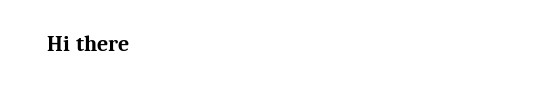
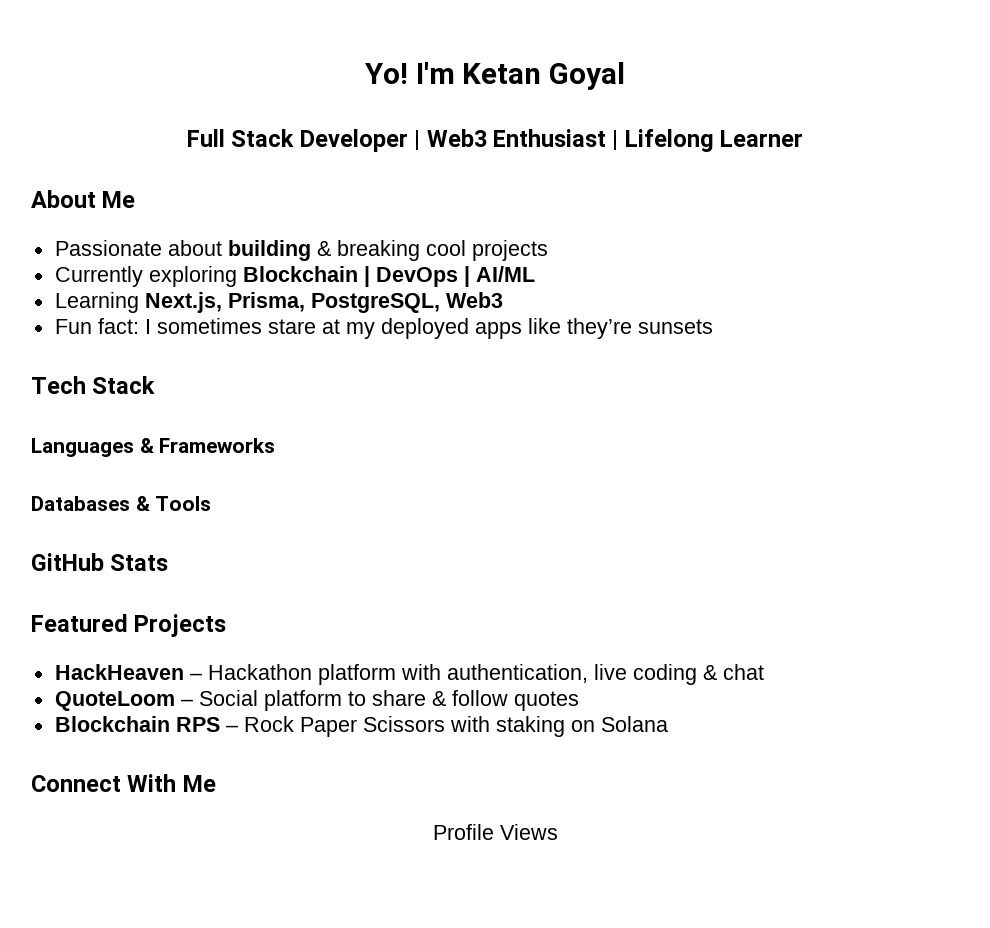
[47,35,129,51] Hi there -> [364,62,626,90] [187,129,803,152] [31,190,136,208] [54,240,548,261] [54,266,535,287] [54,292,503,313] [54,318,713,339] [31,376,156,394] [31,438,276,457] [31,496,212,511] [31,553,169,571] [31,614,227,637] [54,664,764,685] [54,690,579,711] [54,716,668,737] [31,774,216,792] [432,824,558,840] Yo! I'm Ketan Goyal // Full Stack Developer | Web3 Enthusiast | Lifelong Learner // About Me // Passionate about building & breaking cool projects // Currently exploring Blockchain | DevOps | AI/ML // Learning Next.js, Prisma, PostgreSQL, Web3 // Fun fact: I sometimes stare at my deployed apps like they’re sunsets // Tech Stack // Languages & Frameworks // Databases & Tools // GitHub Stats // Featured Projects // HackHeaven – Hackathon platform with authentication, live coding & chat // QuoteLoom – Social platform to share & follow quotes // Blockchain RPS – Rock Paper Scissors with staking on Solana // Connect With Me // Profile Views

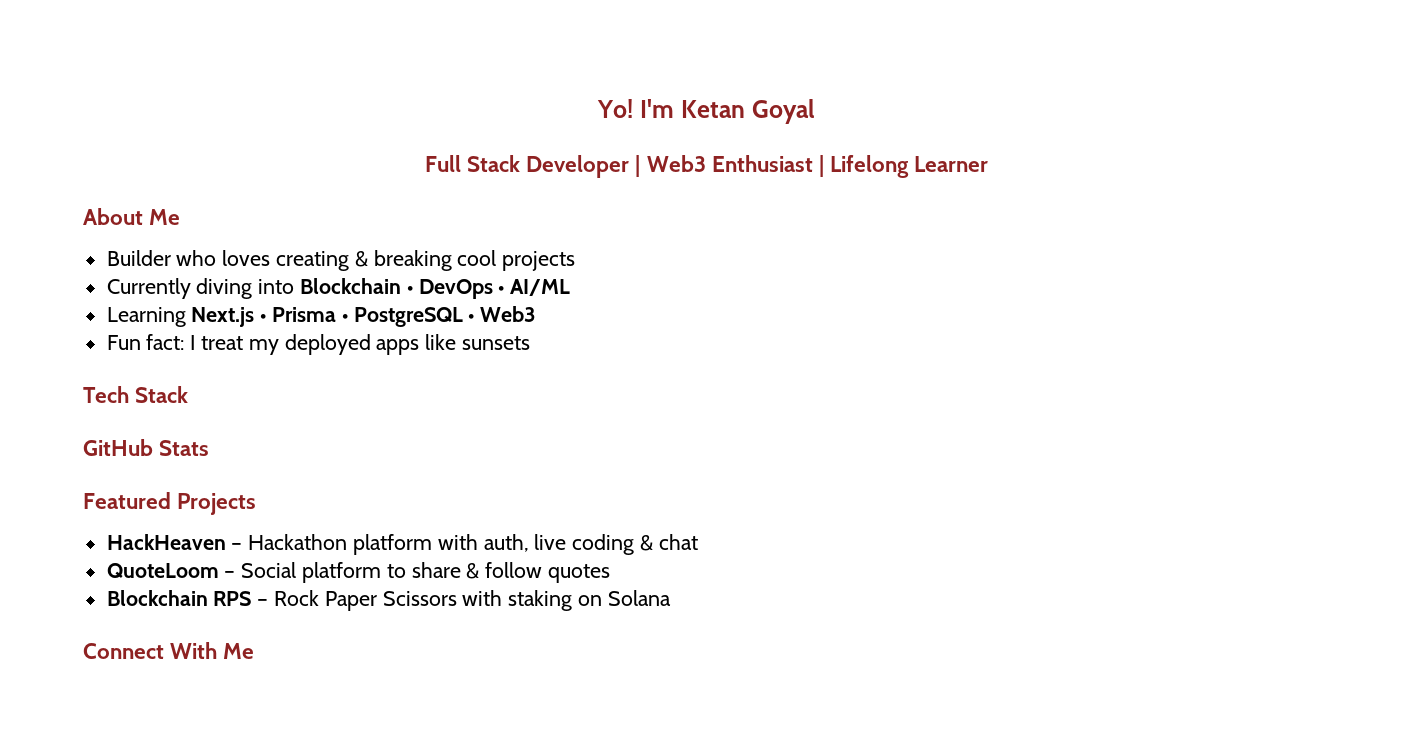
[54,240,311,261] Passionate about building -> [106,250,350,271] Builder who loves creating
[148,266,535,287] [54,292,440,313] exploring Blockchain | DevOps | AI/ML // Learning Next.js, Prisma, PostgreSQL, -> [196,278,571,299] [106,307,475,327] diving into Blockchain • DevOps • AI/ML // Learning Next.js • Prisma • PostgreSQL •
[156,318,340,334] sometimes stare at -> [201,336,244,350] treat
[566,318,632,339] they’re -> (457, 342) none
[31,438,276,457] [31,496,212,511] // Languages & Frameworks // Databases & Tools -> (189, 394) none
[446,664,588,683] authentication, -> [483,534,529,552] auth,
[432,824,558,840] // Profile Views -> (255, 651) none

